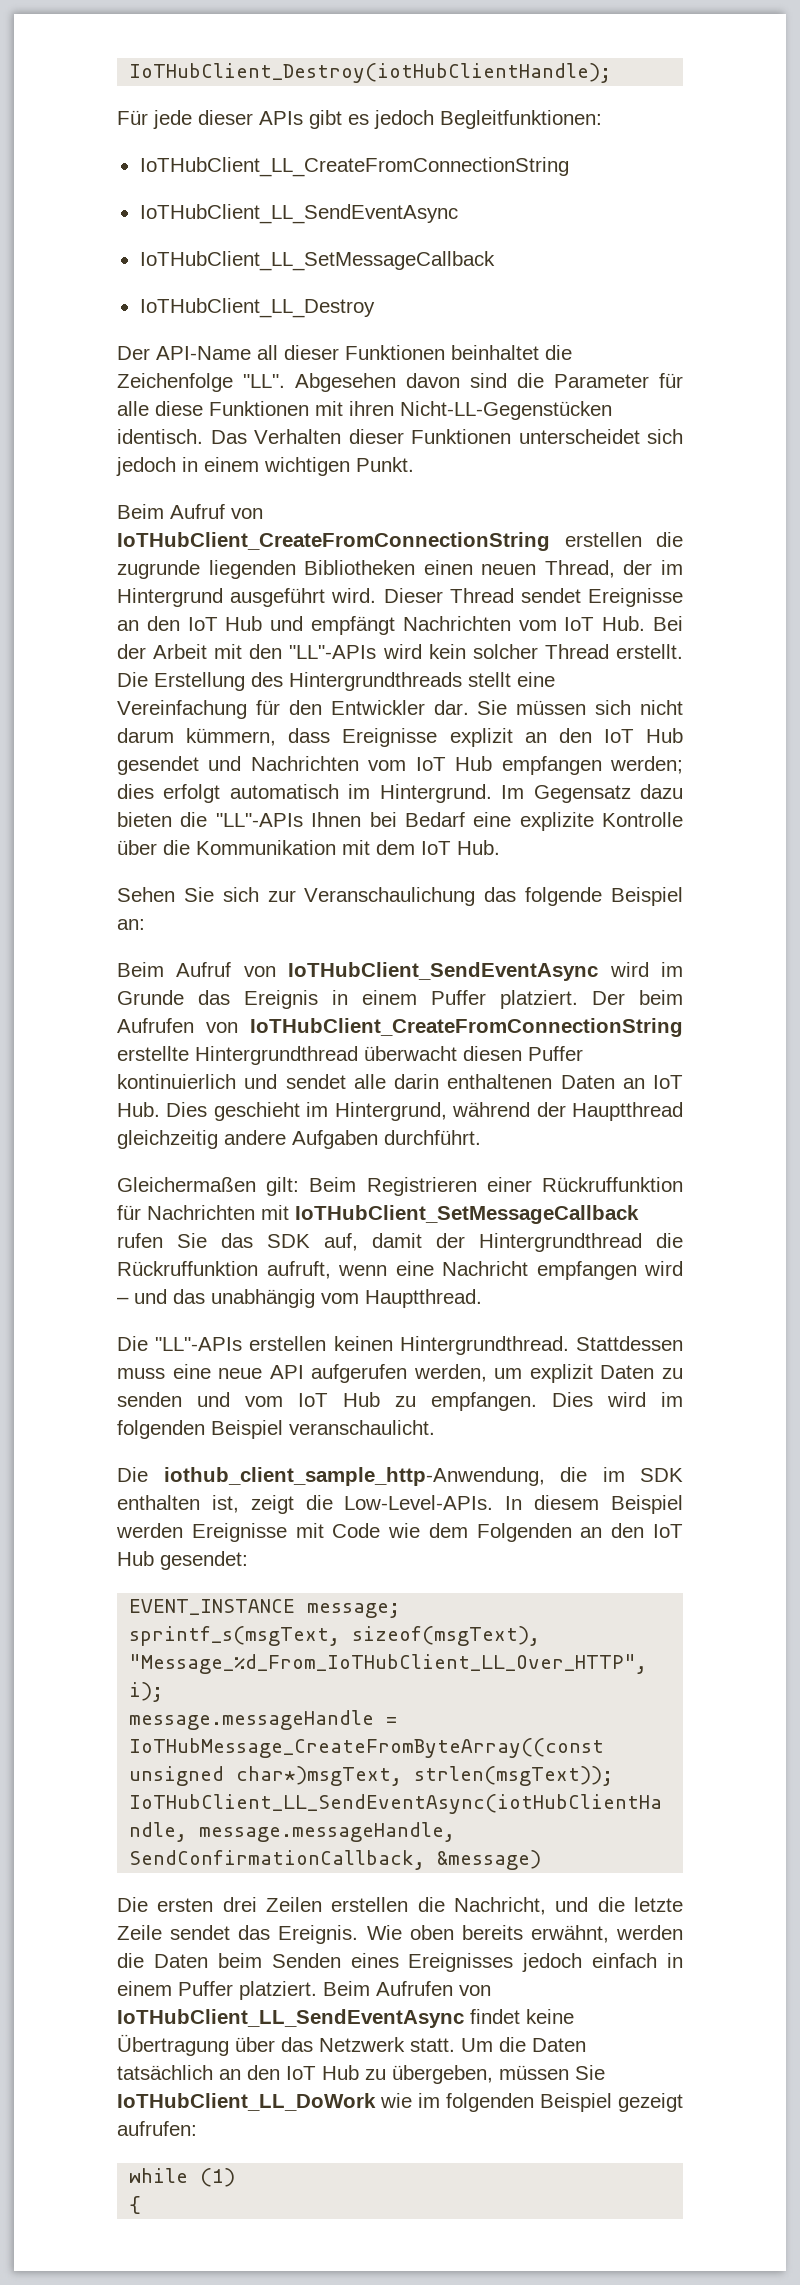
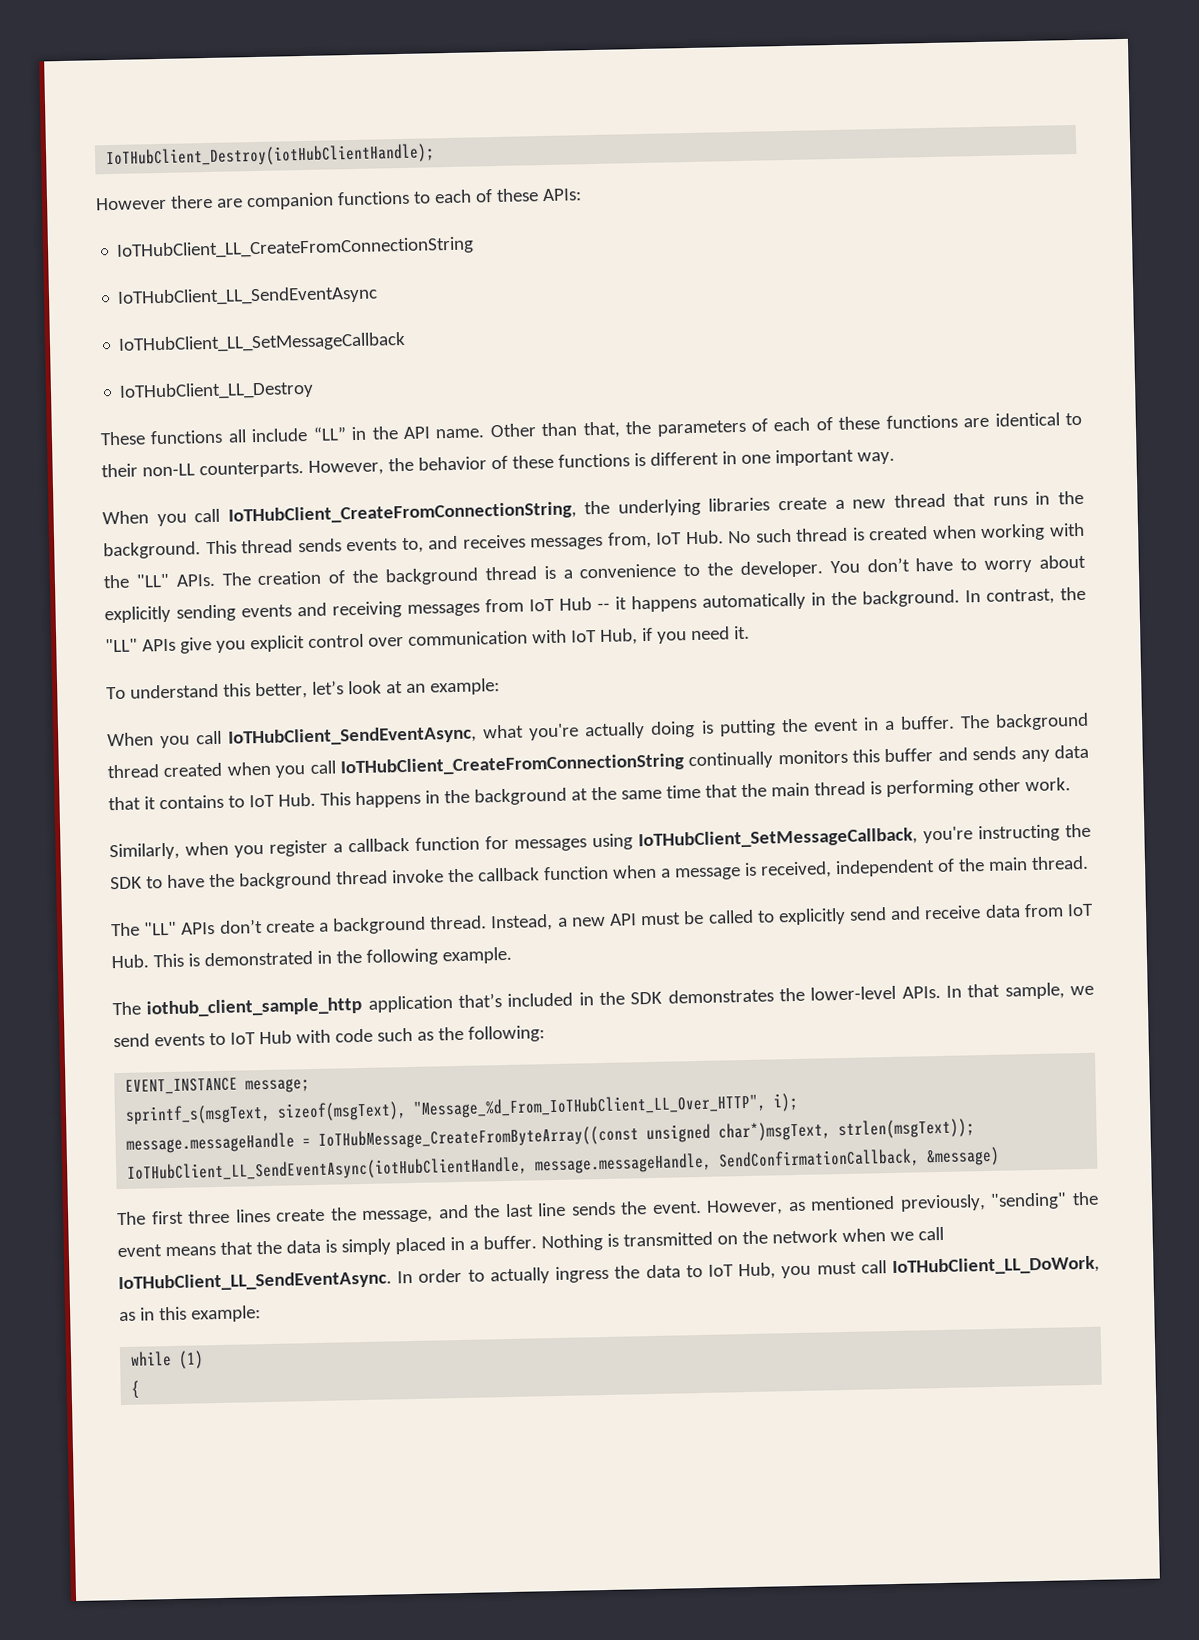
[117,110,602,129] [139,157,569,177] [139,204,458,224] [139,251,495,271] [139,298,375,318] [117,345,572,360] [117,373,683,392] [117,401,612,420] [117,429,683,444] [116,457,414,476] [117,504,263,519] [117,532,683,551] [117,560,683,579] [117,588,684,607] [117,616,683,635] [117,644,683,659] [117,672,555,691] [117,700,683,719] [117,728,683,747] [117,756,683,775] [117,784,684,803] [117,812,683,831] [117,840,500,855] [117,887,683,906] [117,919,145,930] [117,962,683,981] [117,990,683,1009] [117,1018,683,1037] [117,1046,583,1065] [117,1074,683,1089] [117,1102,683,1121] [117,1130,481,1149] [117,1177,683,1196] [117,1205,639,1224] [117,1233,683,1252] [117,1261,683,1280] [117,1289,482,1308] [117,1336,683,1355] [117,1364,683,1383] [117,1392,683,1411] [117,1420,435,1439] [117,1467,683,1486] [117,1495,683,1514] [116,1523,683,1542] [117,1551,248,1570] Für jede dieser APIs gibt es jedoch Begleitfunktionen: // IoTHubClient_LL_CreateFromConnectionString // IoTHubClient_LL_SendEventAsync // IoTHubClient_LL_SetMessageCallback // IoTHubClient_LL_Destroy // Der API-Name all dieser Funktionen beinhaltet die Zeichenfolge "LL". Abgesehen davon sind die Parameter für alle diese Funktionen mit ihren Nicht-LL-Gegenstücken identisch. Das Verhalten dieser Funktionen unterscheidet sich jedoch in einem wichtigen Punkt. // Beim Aufruf von IoTHubClient_CreateFromConnectionString erstellen die zugrunde liegenden Bibliotheken einen neuen Thread, der im Hintergrund ausgeführt wird. Dieser Thread sendet Ereignisse an den IoT Hub und empfängt Nachrichten vom IoT Hub. Bei der Arbeit mit den "LL"-APIs wird kein solcher Thread erstellt. Die Erstellung des Hintergrundthreads stellt eine Vereinfachung für den Entwickler dar. Sie müssen sich nicht darum kümmern, dass Ereignisse explizit an den IoT Hub gesendet und Nachrichten vom IoT Hub empfangen werden; dies erfolgt automatisch im Hintergrund. Im Gegensatz dazu bieten die "LL"-APIs Ihnen bei Bedarf eine explizite Kontrolle über die Kommunikation mit dem IoT Hub. // Sehen Sie sich zur Veranschaulichung das folgende Beispiel an: // Beim Aufruf von IoTHubClient_SendEventAsync wird im Grunde das Ereignis in einem Puffer platziert. Der beim Aufrufen von IoTHubClient_CreateFromConnectionString erstellte Hintergrundthread überwacht diesen Puffer kontinuierlich und sendet alle darin enthaltenen Daten an IoT Hub. Dies geschieht im Hintergrund, während der Hauptthread gleichzeitig andere Aufgaben durchführt. // Gleichermaßen gilt: Beim Registrieren einer Rückruffunktion für Nachrichten mit IoTHubClient_SetMessageCallback rufen Sie das SDK auf, damit der Hintergrundthread die Rückruffunktion aufruft, wenn eine Nachricht empfangen wird – und das unabhängig vom Hauptthread. // Die "LL"-APIs erstellen keinen Hintergrundthread. Stattdessen muss eine neue API aufgerufen werden, um explizit Daten zu senden und vom IoT Hub zu empfangen. Dies wird im folgenden Beispiel veranschaulicht. // Die iothub_client_sample_http-Anwendung, die im SDK enthalten ist, zeigt die Low-Level-APIs. In diesem Beispiel werden Ereignisse mit Code wie dem Folgenden an den IoT Hub gesendet: -> [95,188,582,211] [116,236,475,260] [117,285,379,307] [118,331,407,354] [119,380,315,401] [100,412,1083,446] [101,448,895,479] [102,490,1084,527] [103,522,1085,560] [103,554,1087,589] [104,586,1086,624] [105,625,750,654] [106,678,500,700] [107,712,1089,749] [107,744,1089,779] [108,777,1071,811] [109,823,1091,861] [110,855,1089,890] [111,903,1094,937] [111,946,512,969] [112,982,1095,1018] [113,1025,545,1048] However there are companion functions to each of these APIs: // IoTHubClient_LL_CreateFromConnectionString // IoTHubClient_LL_SendEventAsync // IoTHubClient_LL_SetMessageCallback // IoTHubClient_LL_Destroy // These functions all include “LL” in the API name. Other than that, the parameters of each of these functions are identical to their non-LL counterparts. However, the behavior of these functions is different in one important way. // When you call IoTHubClient_CreateFromConnectionString, the underlying libraries create a new thread that runs in the background. This thread sends events to, and receives messages from, IoT Hub. No such thread is created when working with the "LL" APIs. The creation of the background thread is a convenience to the developer. You don’t have to worry about explicitly sending events and receiving messages from IoT Hub -- it happens automatically in the background. In contrast, the "LL" APIs give you explicit control over communication with IoT Hub, if you need it. // To understand this better, let’s look at an example: // When you call IoTHubClient_SendEventAsync, what you're actually doing is putting the event in a buffer. The background thread created when you call IoTHubClient_CreateFromConnectionString continually monitors this buffer and sends any data that it contains to IoT Hub. This happens in the background at the same time that the main thread is performing other work. // Similarly, when you register a callback function for messages using IoTHubClient_SetMessageCallback, you're instructing the SDK to have the background thread invoke the callback function when a message is received, independent of the main thread. // The "LL" APIs don’t create a background thread. Instead, a new API must be called to explicitly send and receive data from IoT Hub. This is demonstrated in the following example. // The iothub_client_sample_http application that’s included in the SDK demonstrates the lower-level APIs. In that sample, we send events to IoT Hub with code such as the following:
[117,1897,683,1915] [117,1925,683,1944] [117,1953,683,1972] [117,1981,491,2000] [117,2009,574,2028] [117,2034,586,2056] [117,2065,605,2084] [117,2093,683,2112] [117,2121,197,2136] Die ersten drei Zeilen erstellen die Nachricht, und die letzte Zeile sendet das Ereignis. Wie oben bereits erwähnt, werden die Daten beim Senden eines Ereignisses jedoch einfach in einem Puffer platziert. Beim Aufrufen von IoTHubClient_LL_SendEventAsync findet keine Übertragung über das Netzwerk statt. Um die Daten tatsächlich an den IoT Hub zu übergeben, müssen Sie IoTHubClient_LL_DoWork wie im folgenden Beispiel gezeigt aufrufen: -> [117,1191,1099,1226] [117,1226,944,1258] [118,1255,1100,1293] [119,1305,261,1323] The first three lines create the message, and the last line sends the event. However, as mentioned previously, "sending" the event means that the data is simply placed in a buffer. Nothing is transmitted on the network when we call IoTHubClient_LL_SendEventAsync. In order to actually ingress the data to IoT Hub, you must call IoTHubClient_LL_DoWork, as in this example:

